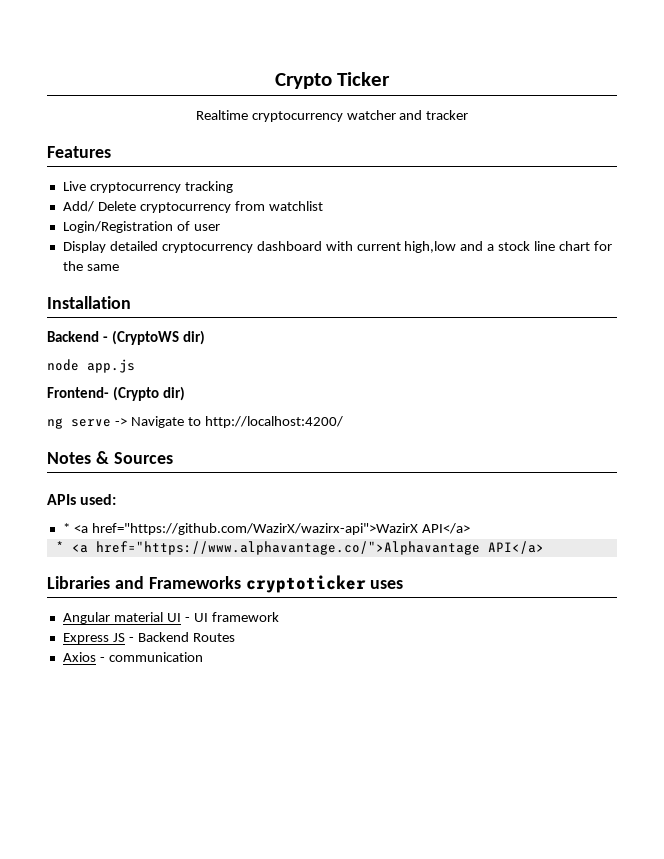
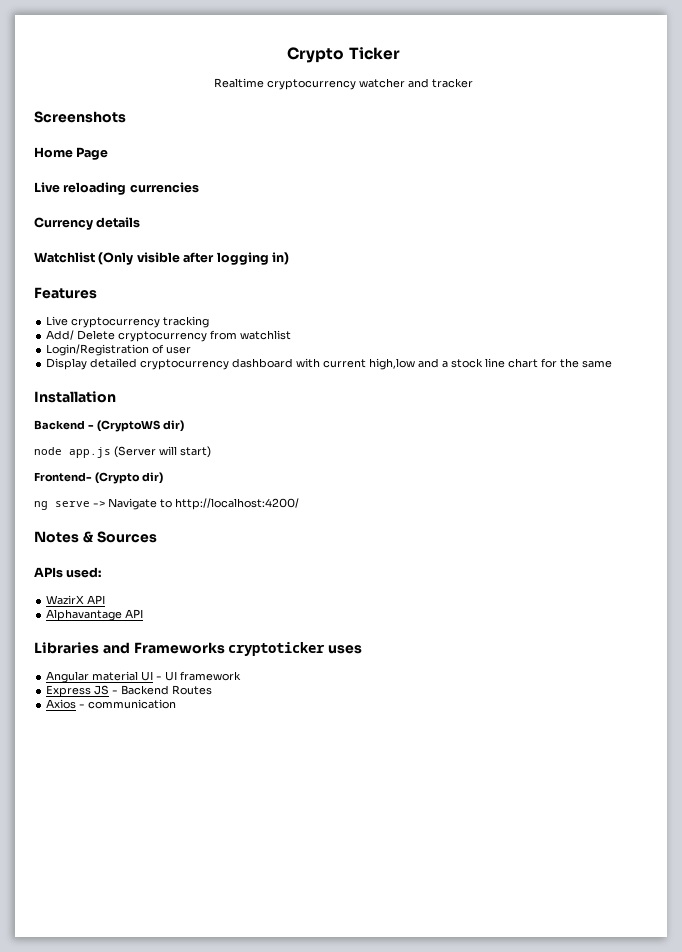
(469, 115) none -> [34,111,126,123] [34,147,109,160] [34,182,199,195] [34,217,141,230] [34,252,289,265] // Screenshots // Home Page // Live reloading currencies // Currency details // Watchlist (Only visible after logging in)
(135, 366) none -> [114,446,211,458] (Server will start)
[62,523,470,535] [55,541,544,555] * <a href="https://github.com/WazirX/wazirx-api">WazirX API</a> // * <a href="https://www.alphavantage.co/">Alphavantage API</a> -> [46,595,106,605] [46,609,144,621] WazirX API // Alphavantage API

